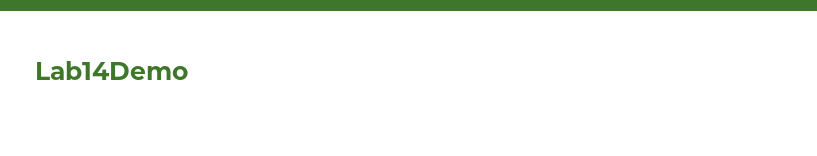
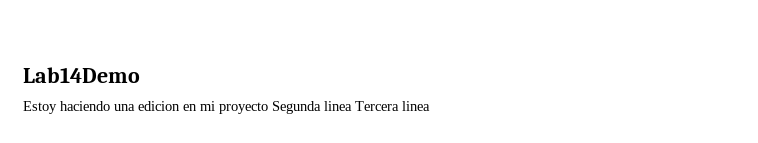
(188, 70) none -> [23,101,430,114] // Estoy haciendo una edicion en mi proyecto Segunda linea Tercera linea

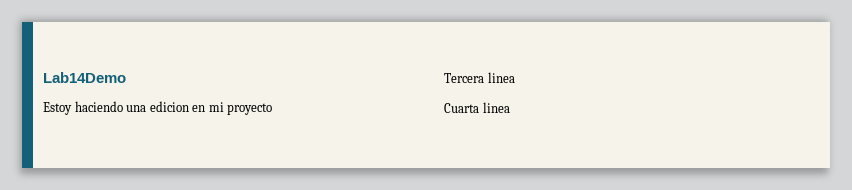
[272,101,352,114] Segunda linea -> (273, 109) //
(430, 106) none -> [444,102,510,113] // Cuarta linea

